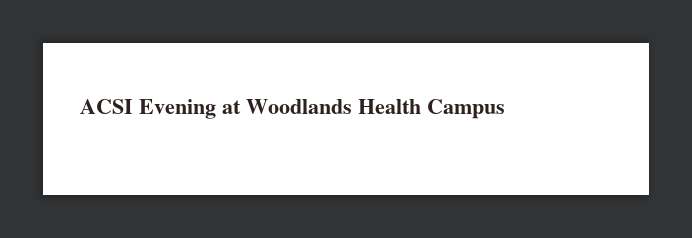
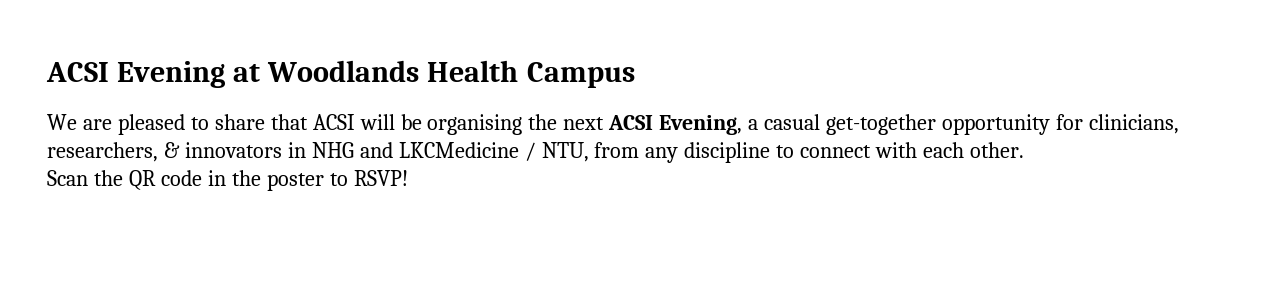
(505, 109) none -> [47,114,1179,135] [47,142,1025,163] [47,170,408,191] // We are pleased to share that ACSI will be organising the next ACSI Evening, a casual get-together opportunity for clinicians, researchers, & innovators in NHG and LKCMedicine / NTU, from any discipline to connect with each other. // Scan the QR code in the poster to RSVP!

